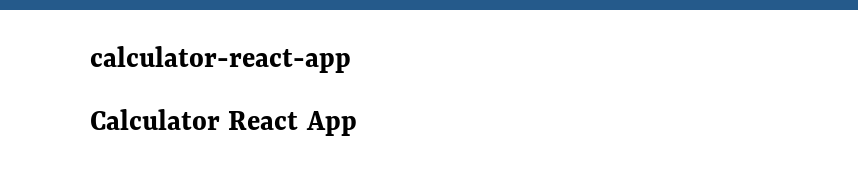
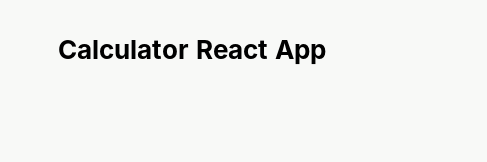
[90,46,351,73] calculator-react-app // -> (58, 49) none

